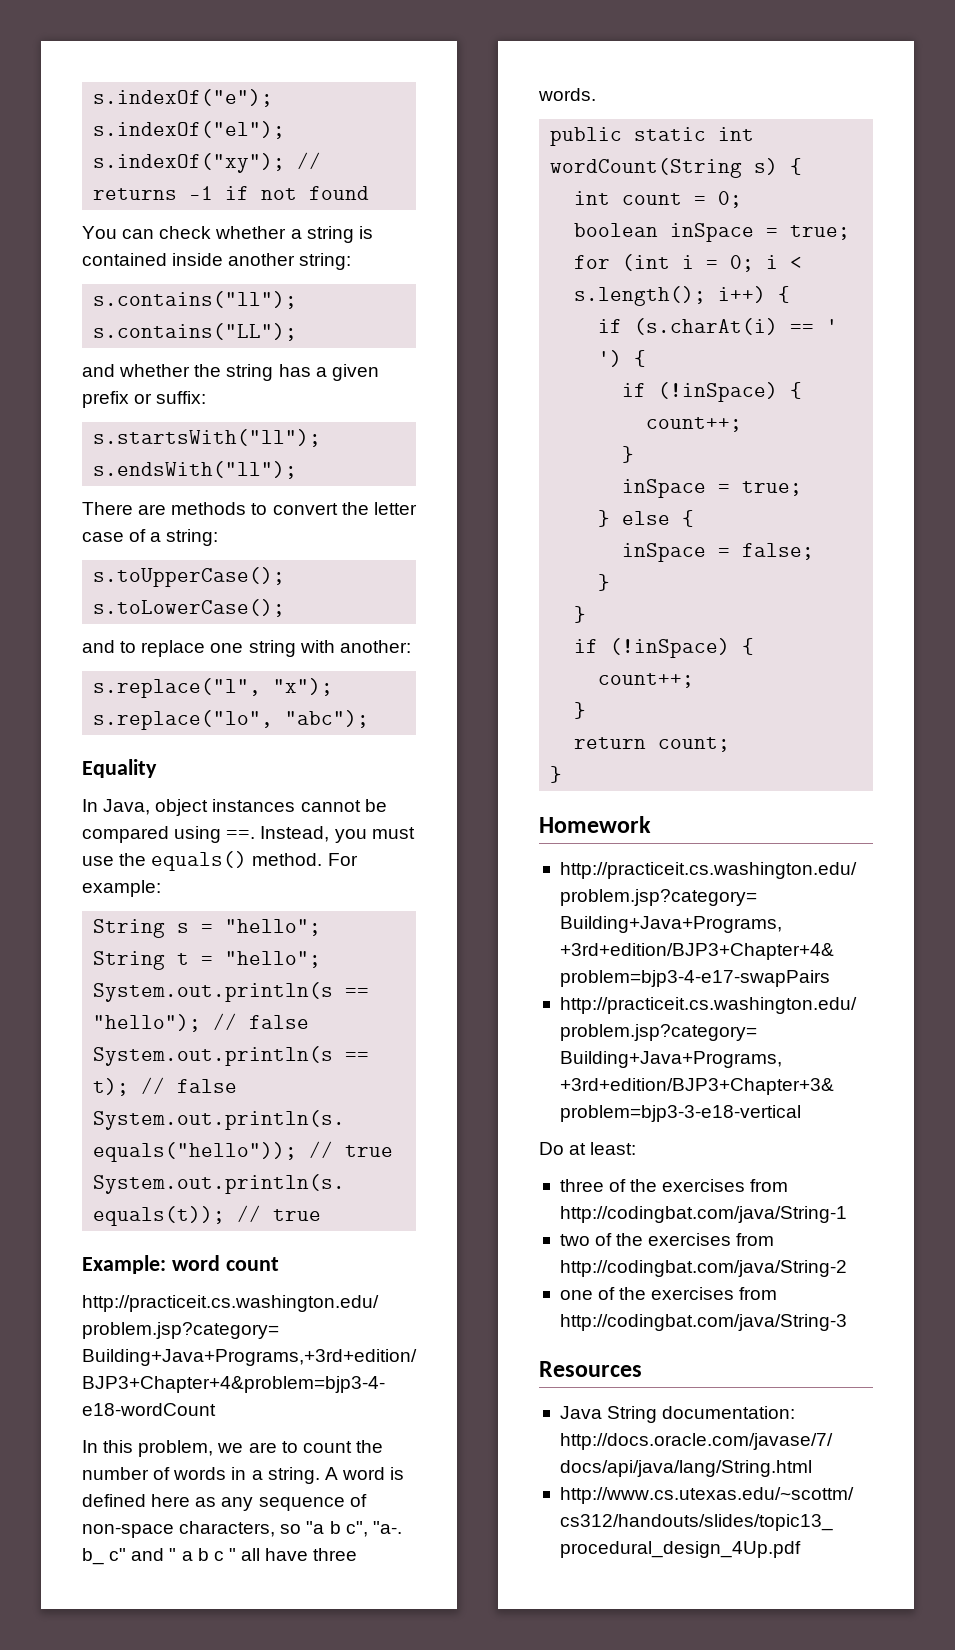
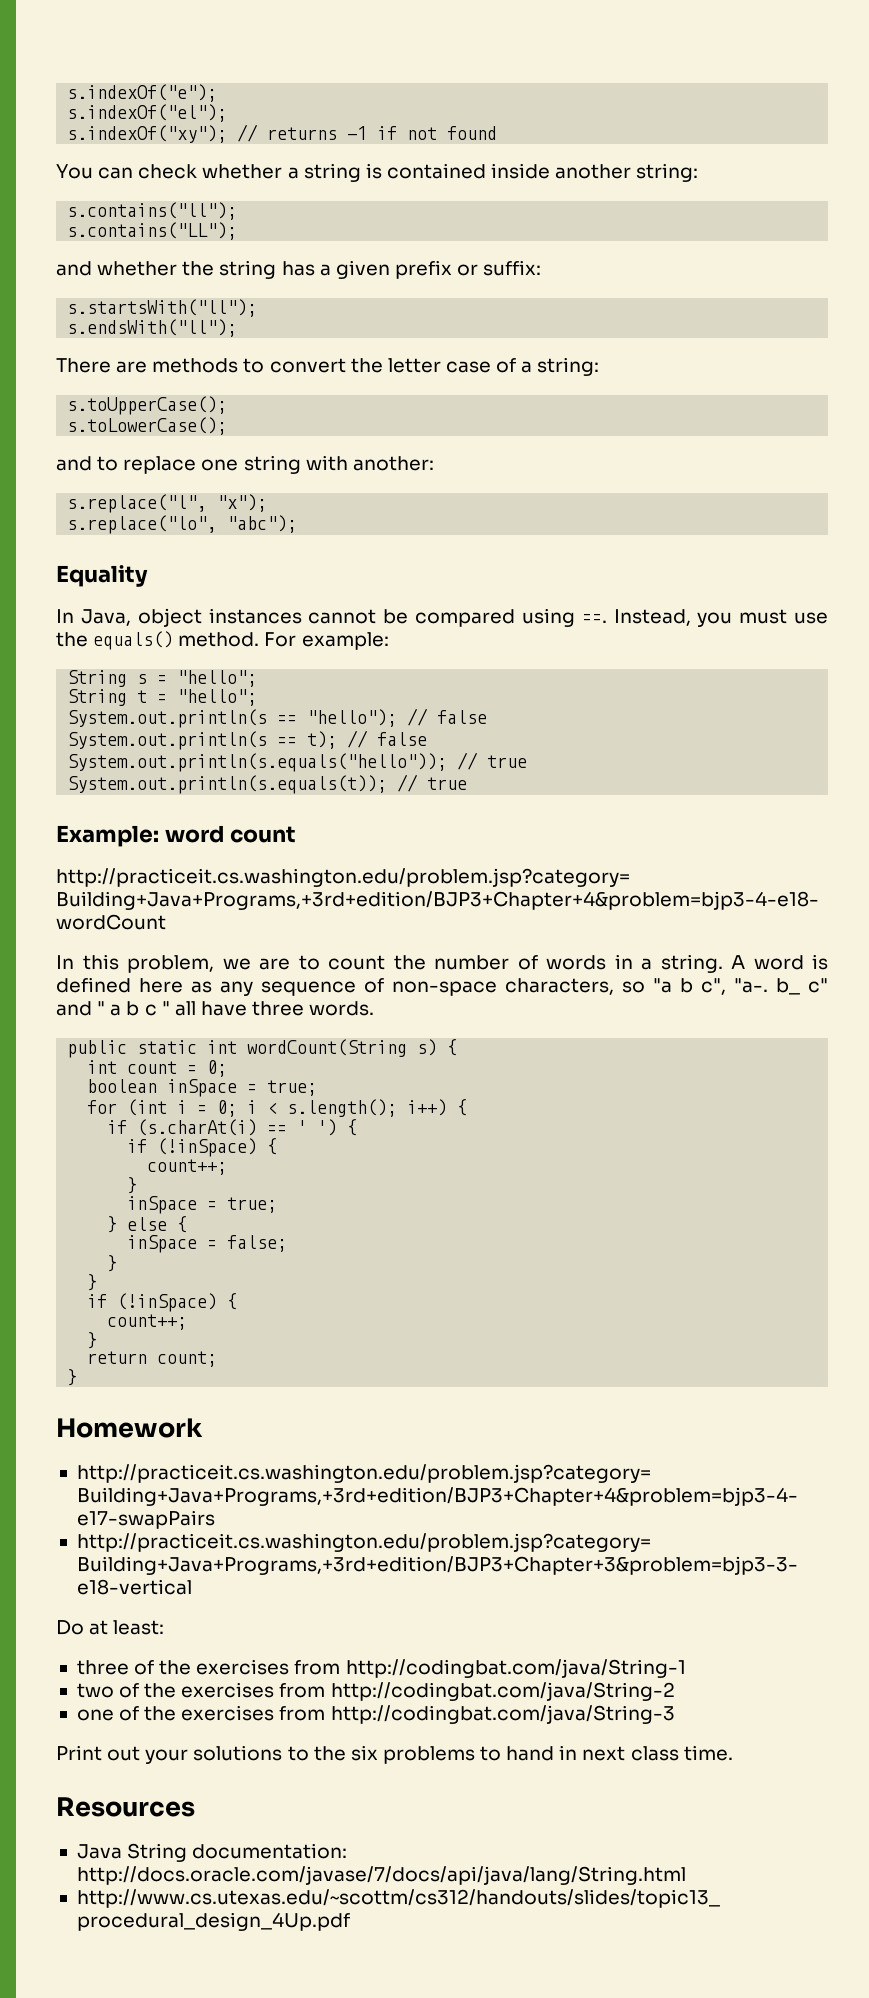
(847, 1322) none -> [56,1745,733,1764] // Print out your solutions to the six problems to hand in next class time.

